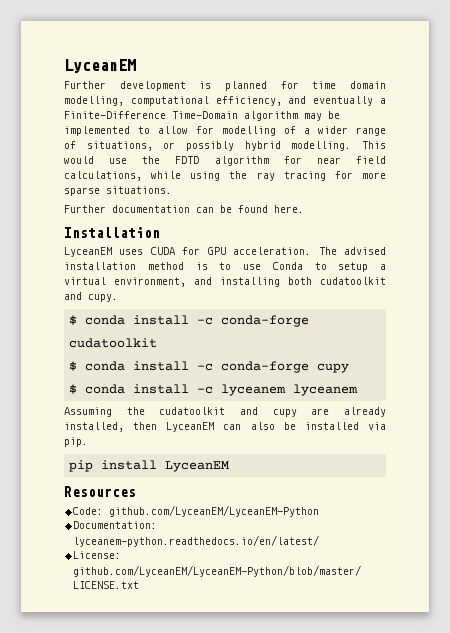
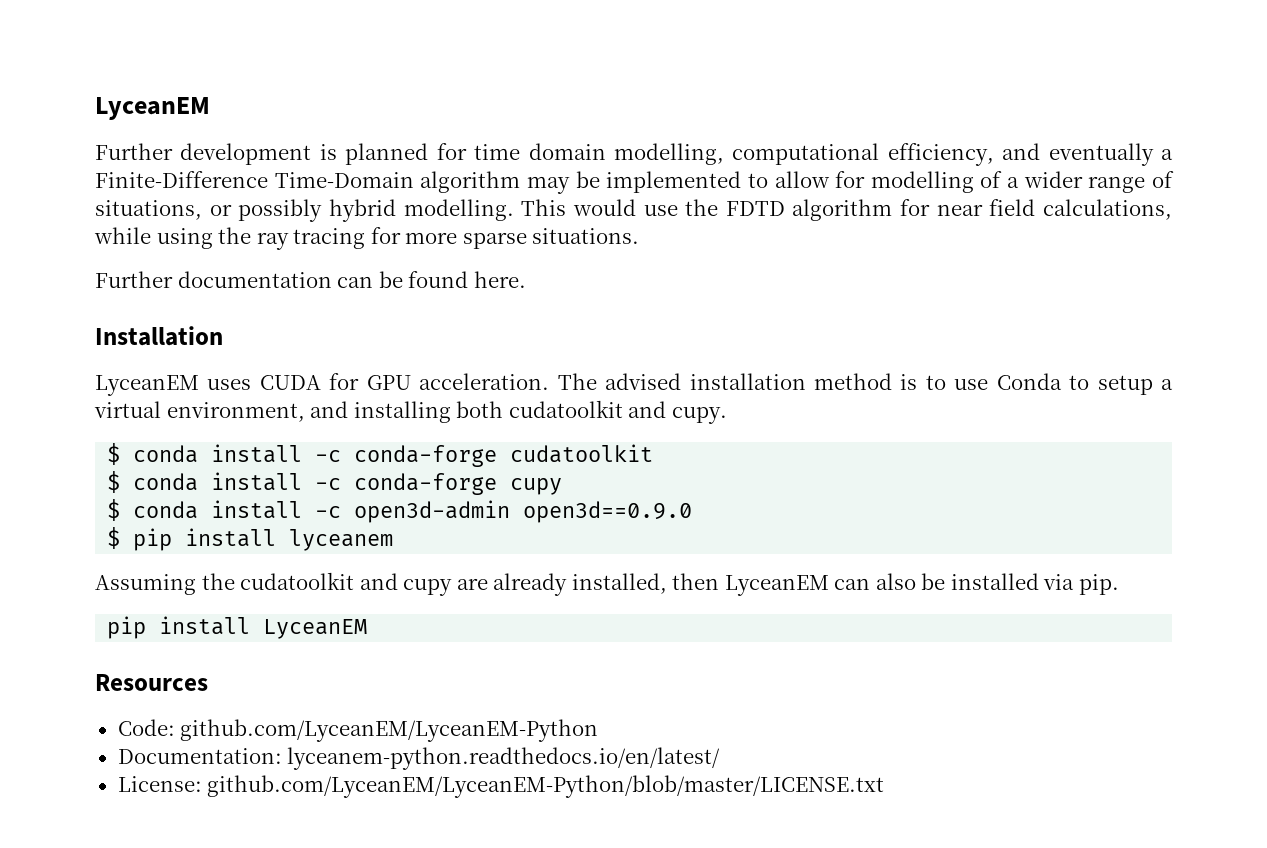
[221,384,287,396] lyceanem -> [354,500,693,523] [107,527,277,551] open3d-admin open3d==0.9.0 // $ pip install

